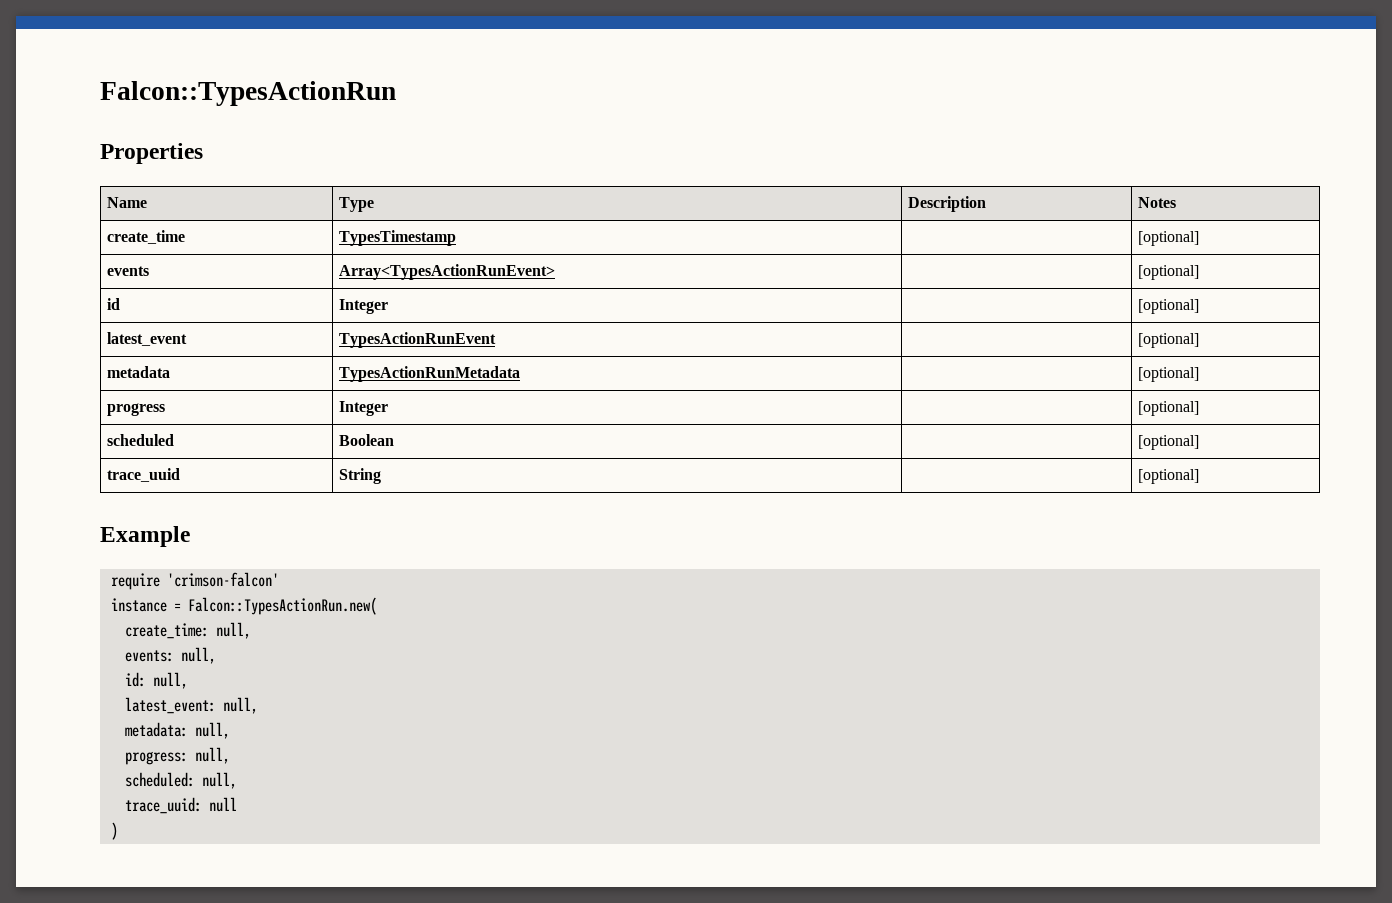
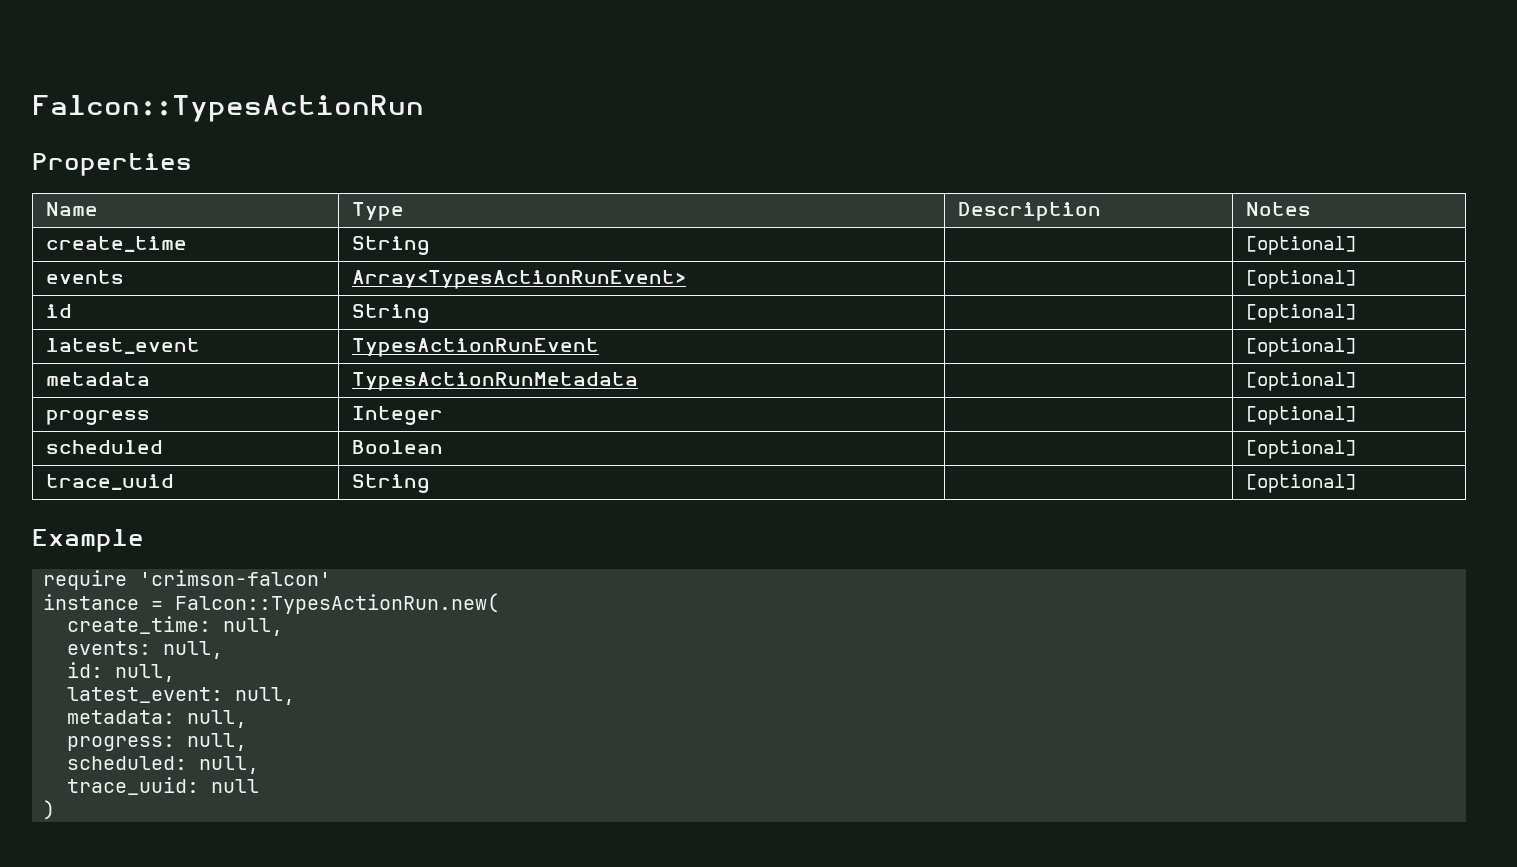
[339,230,457,246] TypesTimestamp -> [352,236,431,255] String
[339,299,389,314] Integer -> [352,304,431,323] String

